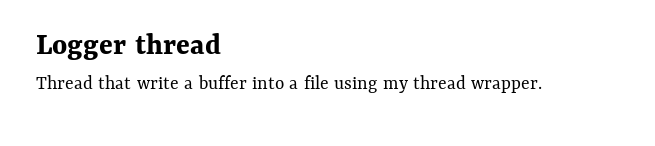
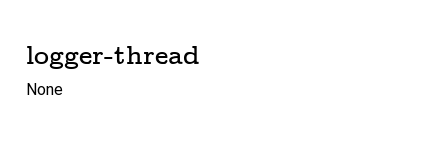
[36,33,221,60] [36,75,543,93] Logger thread // Thread that write a buffer into a file using my thread wrapper. -> [26,46,200,69] [26,83,63,95] logger-thread // None

